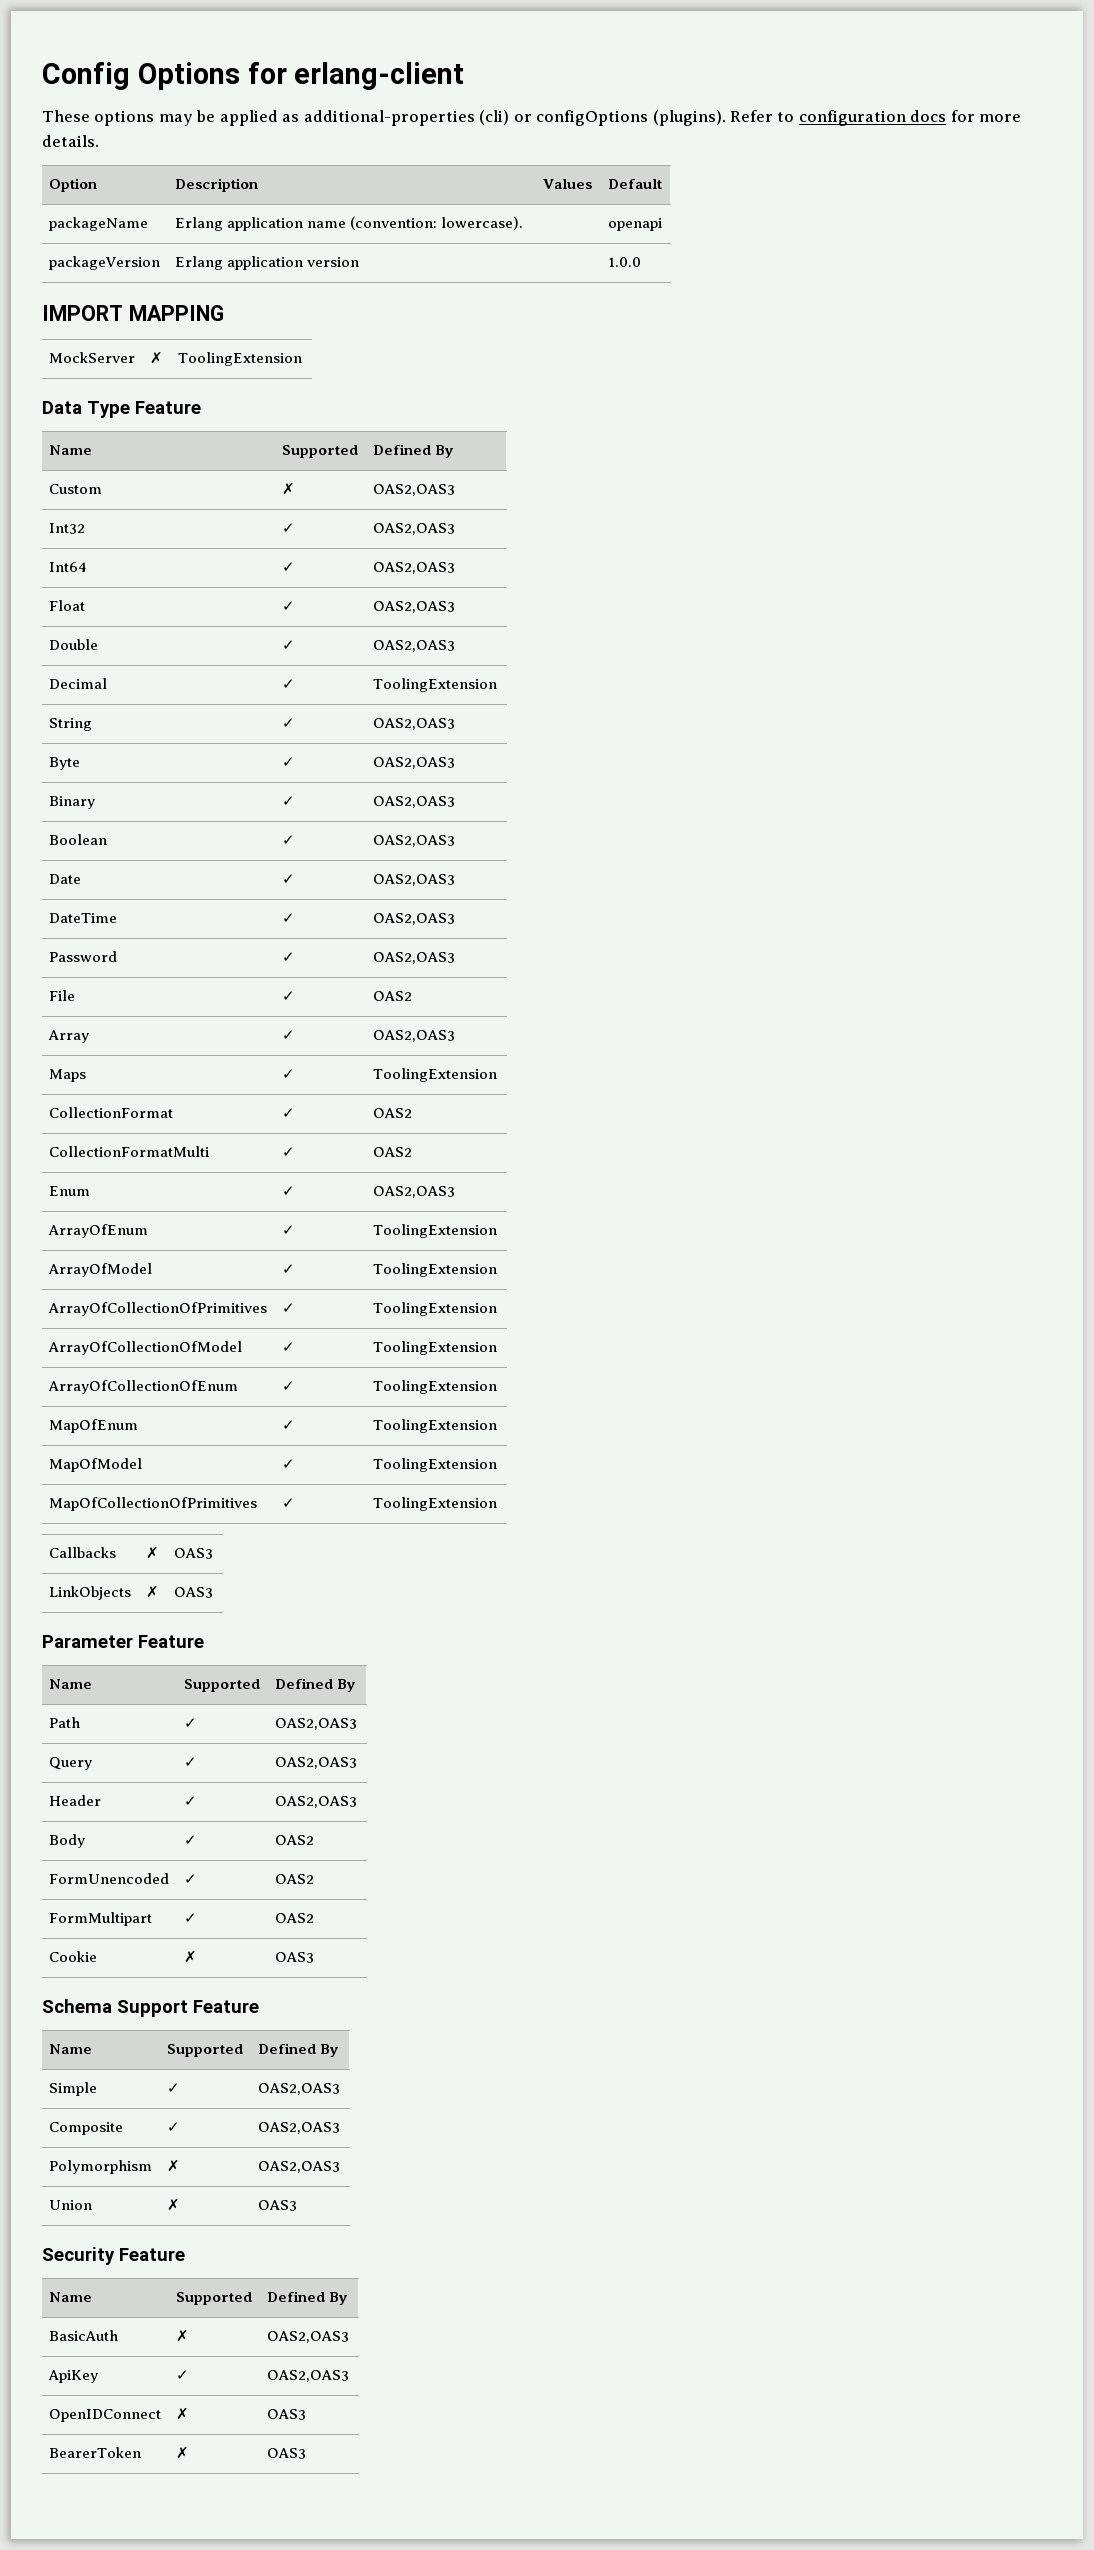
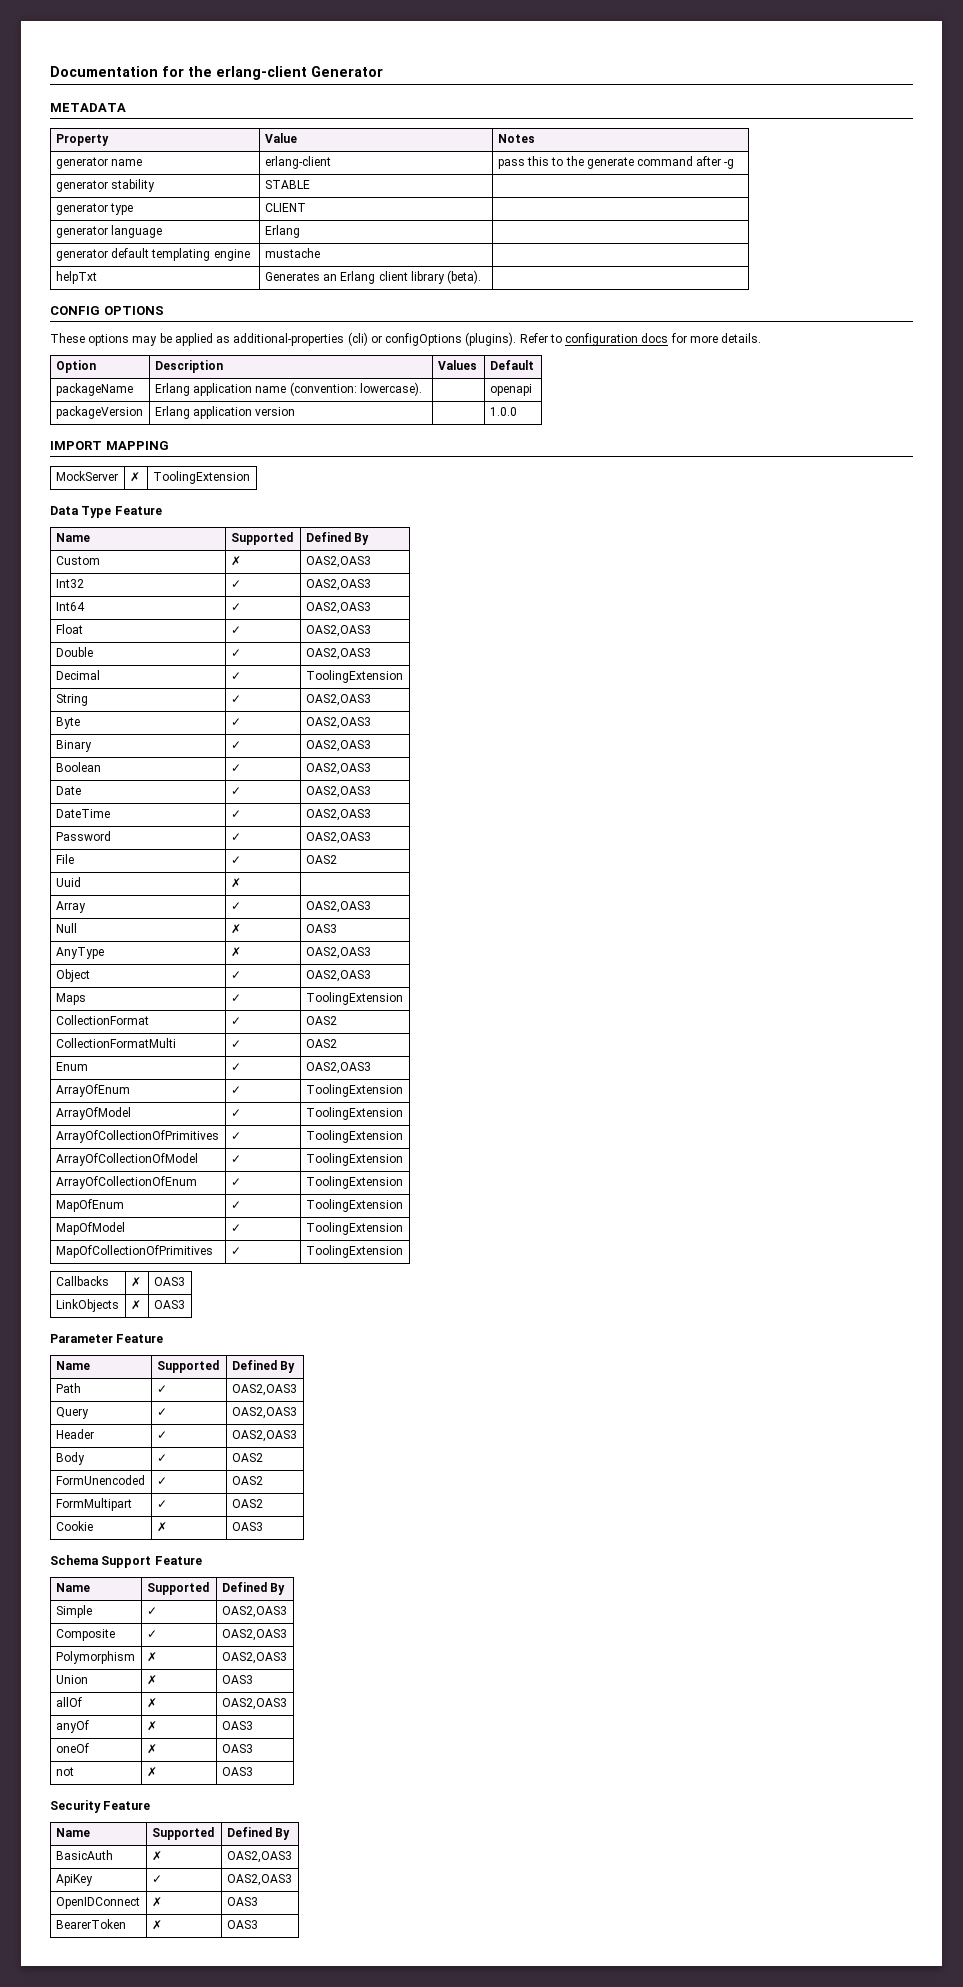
[42,62,465,90] Config Options for erlang-client -> [50,66,383,80] [50,103,126,112] [55,134,109,146] [264,133,297,143] [497,134,535,143] [55,157,143,169] [264,156,331,169] [497,156,735,169] [55,179,156,192] [264,180,310,189] [55,203,134,215] [264,203,306,212] [55,225,163,238] [264,225,300,238] [55,248,250,261] [264,248,320,258] [55,271,97,284] [264,270,481,284] [50,306,164,315] Documentation for the erlang-client Generator // METADATA // Property | Value | Notes // generator name | erlang-client | pass this to the generate command after -g // generator stability | STABLE | // generator type | CLIENT | // generator language | Erlang | // generator default templating engine | mustache | // helpTxt | Generates an Erlang client library (beta). | // CONFIG OPTIONS
(413, 996) none -> [55,877,81,887] [230,878,241,888] // Uuid | ✗ |
(456, 1036) none -> [55,923,77,933] [230,924,241,934] [305,924,337,933] [55,947,104,959] [230,947,241,957] [305,947,371,959] [55,969,90,982] [230,971,241,979] [305,970,371,982] // Null | ✗ | OAS3 // AnyType | ✗ | OAS2,OAS3 // Object | ✓ | OAS2,OAS3
(298, 2205) none -> [55,1697,82,1707] [146,1698,157,1708] [221,1698,287,1710] [55,1720,89,1733] [146,1721,157,1731] [221,1721,253,1730] [55,1743,89,1753] [146,1744,157,1754] [221,1744,253,1753] [55,1767,74,1776] [146,1767,157,1777] [221,1767,253,1776] // allOf | ✗ | OAS2,OAS3 // anyOf | ✗ | OAS3 // oneOf | ✗ | OAS3 // not | ✗ | OAS3

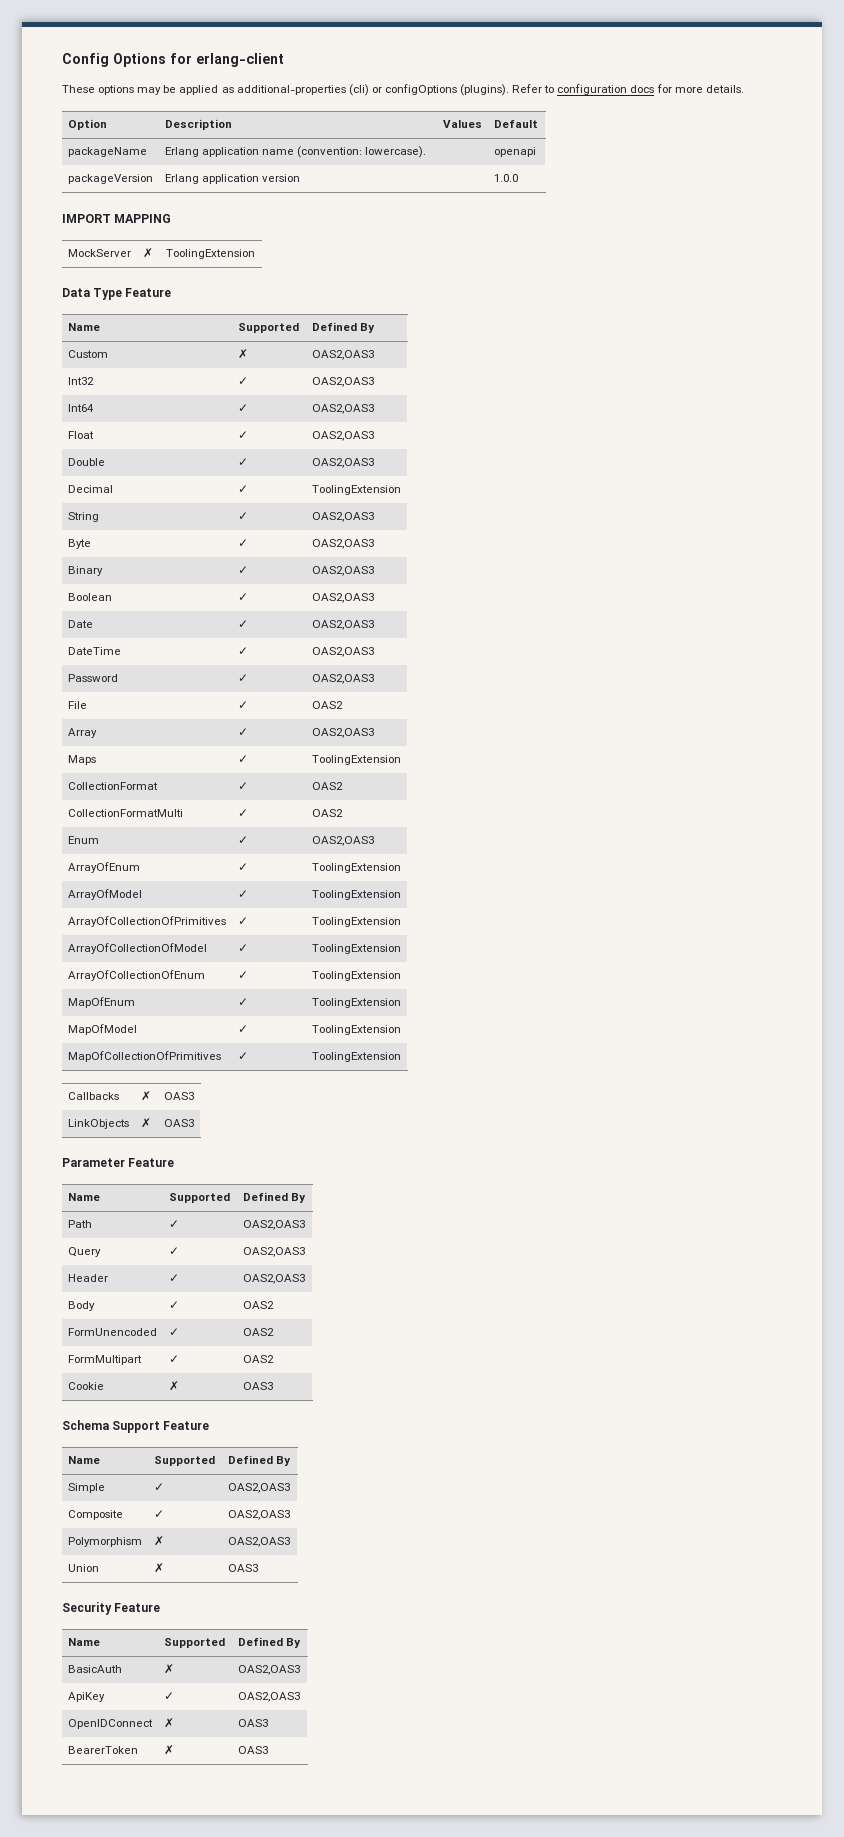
[50,66,383,80] [50,103,126,112] [55,134,109,146] [264,133,297,143] [497,134,535,143] [55,157,143,169] [264,156,331,169] [497,156,735,169] [55,179,156,192] [264,180,310,189] [55,203,134,215] [264,203,306,212] [55,225,163,238] [264,225,300,238] [55,248,250,261] [264,248,320,258] [55,271,97,284] [264,270,481,284] [50,306,164,315] Documentation for the erlang-client Generator // METADATA // Property | Value | Notes // generator name | erlang-client | pass this to the generate command after -g // generator stability | STABLE | // generator type | CLIENT | // generator language | Erlang | // generator default templating engine | mustache | // helpTxt | Generates an Erlang client library (beta). | // CONFIG OPTIONS -> [62,53,284,67] Config Options for erlang-client
[55,877,81,887] [230,878,241,888] // Uuid | ✗ | -> (343, 705) none
[55,923,77,933] [230,924,241,934] [305,924,337,933] [55,947,104,959] [230,947,241,957] [305,947,371,959] [55,969,90,982] [230,971,241,979] [305,970,371,982] // Null | ✗ | OAS3 // AnyType | ✗ | OAS2,OAS3 // Object | ✓ | OAS2,OAS3 -> (374, 733) none
[55,1697,82,1707] [146,1698,157,1708] [221,1698,287,1710] [55,1720,89,1733] [146,1721,157,1731] [221,1721,253,1730] [55,1743,89,1753] [146,1744,157,1754] [221,1744,253,1753] [55,1767,74,1776] [146,1767,157,1777] [221,1767,253,1776] // allOf | ✗ | OAS2,OAS3 // anyOf | ✗ | OAS3 // oneOf | ✗ | OAS3 // not | ✗ | OAS3 -> (258, 1568) none

